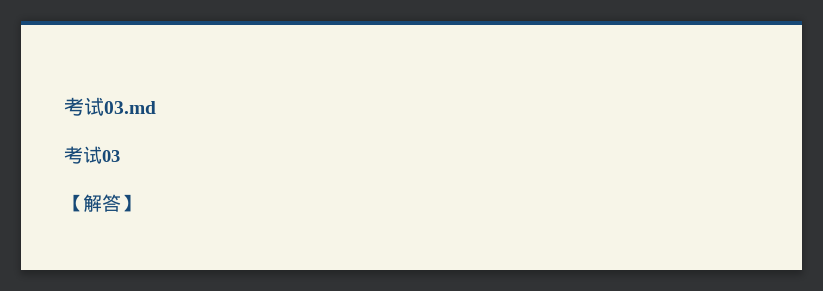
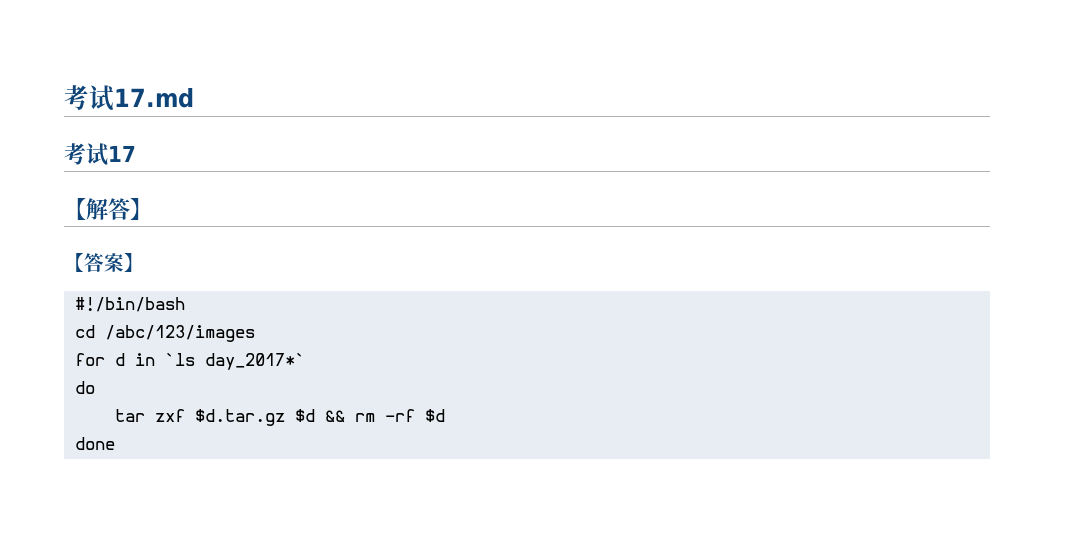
[64,97,156,116] [64,146,120,164] 考试03.md // 考试03 -> [64,85,194,111] [64,143,136,166] 考试17.md // 考试17
(140, 203) none -> [64,253,144,272] [74,297,185,312] [74,325,255,342] [74,353,305,370] [74,381,95,394] [114,409,445,426] [74,437,115,450] // 【答案】 // #!/bin/bash // cd /abc/123/images // for d in `ls day_2017*` // do // tar zxf $d.tar.gz $d && rm -rf $d // done

